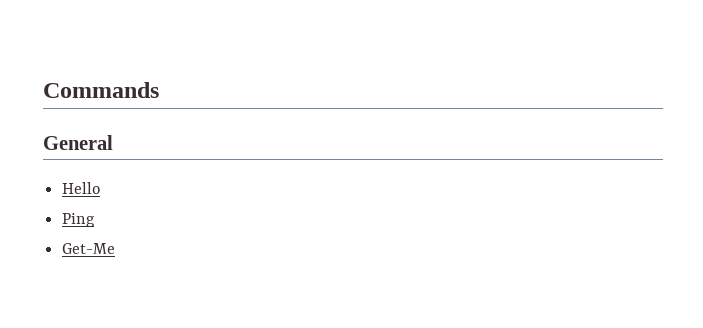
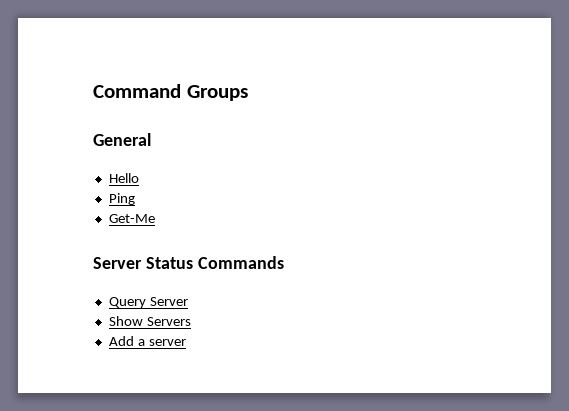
[43,82,159,98] Commands -> [93,84,248,101] Command Groups
(116, 248) none -> [93,256,284,269] [108,297,188,308] [108,316,191,326] [108,336,186,346] // Server Status Commands // Query Server // Show Servers // Add a server

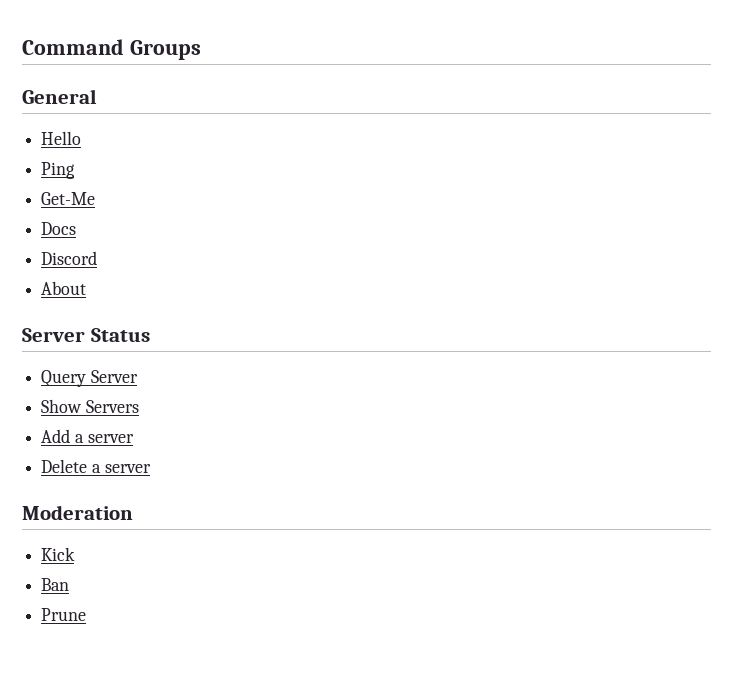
(155, 218) none -> [41,222,77,235] [41,251,98,265] [41,281,87,295] // Docs // Discord // About
[197,256,284,269] Commands -> (150, 335) none
(186, 342) none -> [41,459,151,473] [22,505,133,520] [41,547,76,561] [41,578,70,591] [41,608,87,621] // Delete a server // Moderation // Kick // Ban // Prune

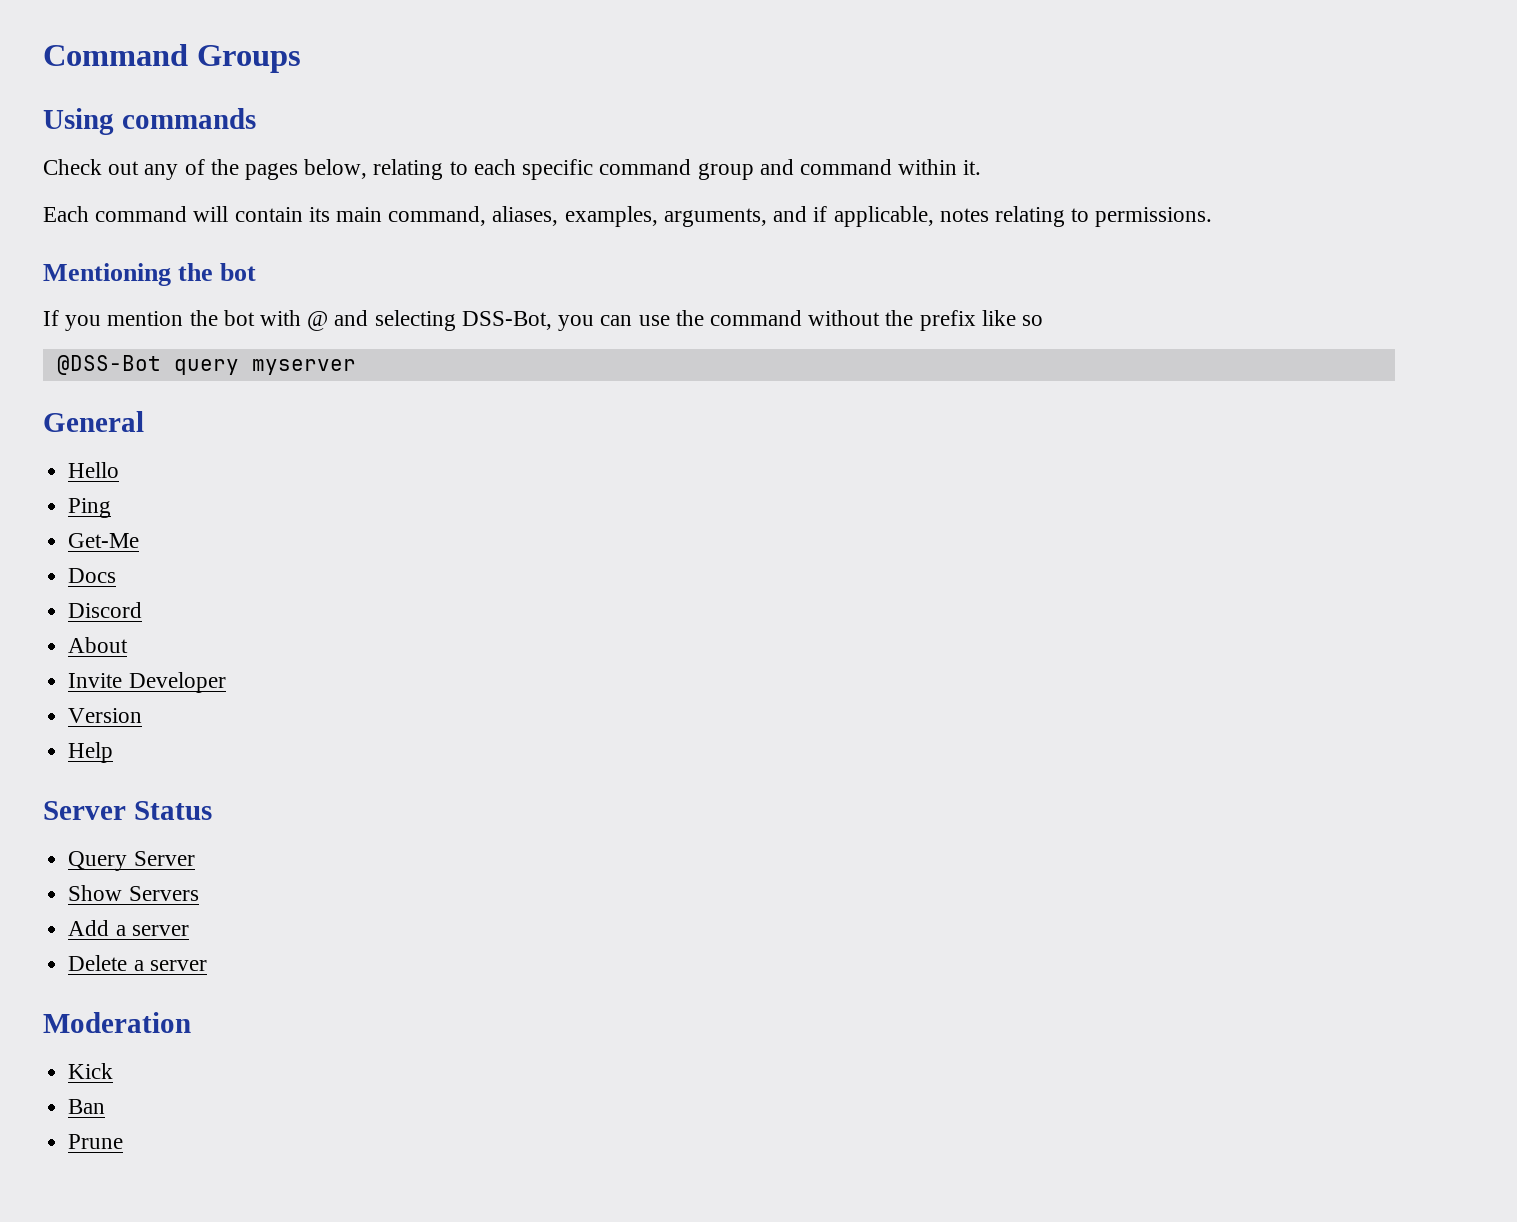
(201, 50) none -> [43,108,256,135] [43,159,982,180] [43,206,1213,227] [43,263,257,286] [43,310,1043,331] [56,355,356,375] // Using commands // Check out any of the pages below, relating to each specific command group and command within it. // Each command will contain its main command, aliases, examples, arguments, and if applicable, notes relating to permissions. // Mentioning the bot // If you mention the bot with @ and selecting DSS-Bot, you can use the command without the prefix like so // @DSS-Bot query myserver
(87, 288) none -> [68,672,226,693] [68,708,143,723] [68,742,114,763] // Invite Developer // Version // Help

